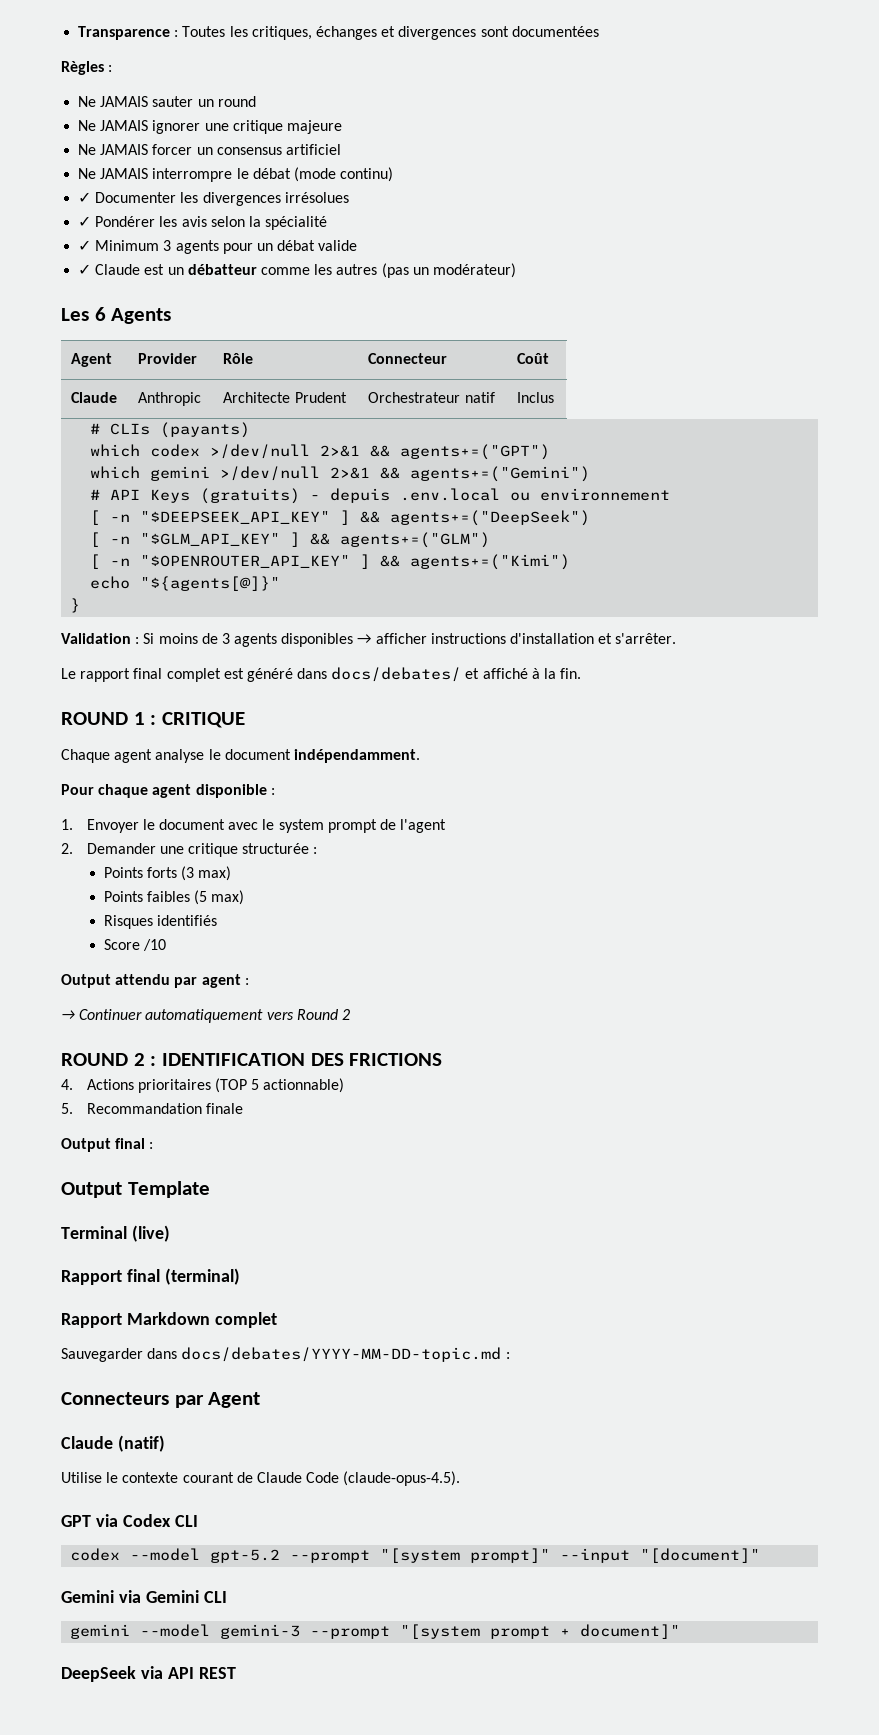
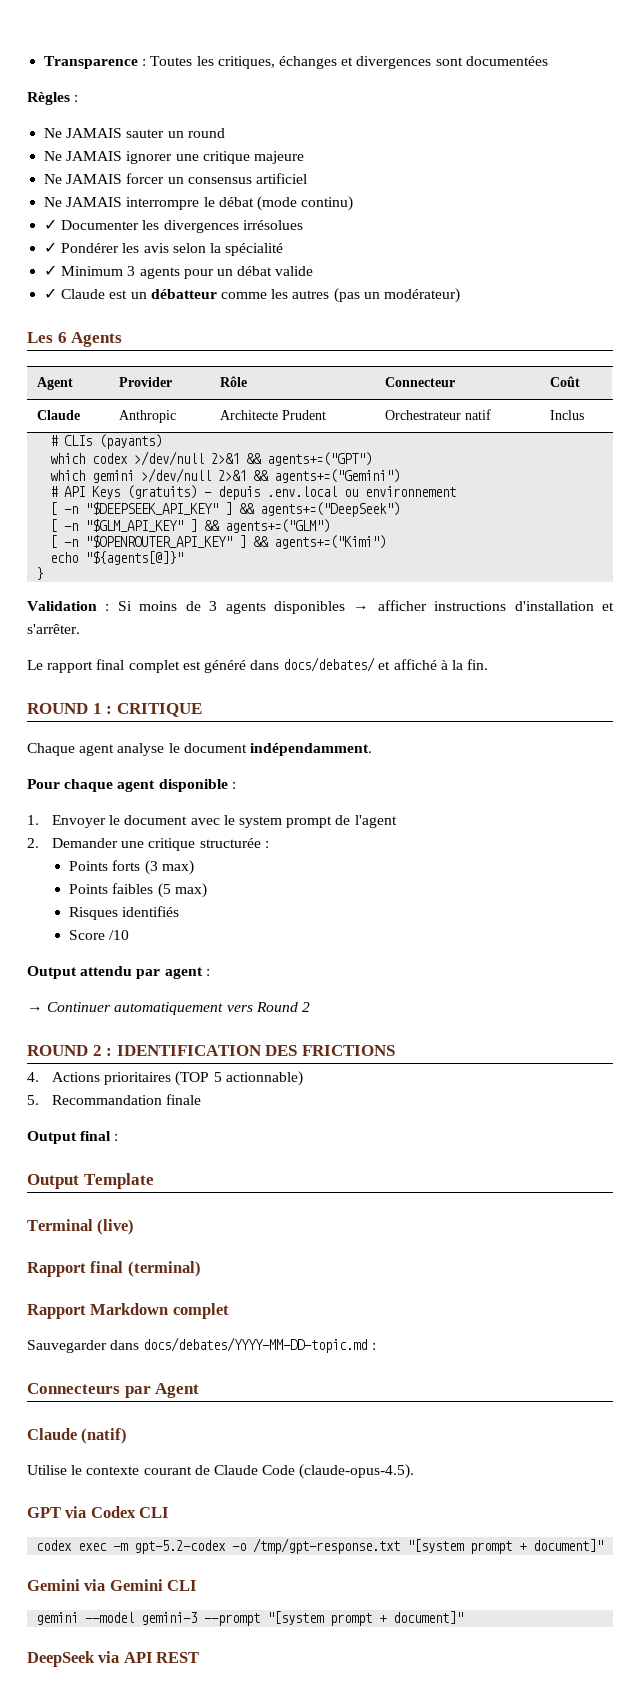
[130,1548,761,1563] --model gpt-5.2 --prompt "[system prompt]" --input "[document]" -> [78,1538,604,1554] exec -m gpt-5.2-codex -o /tmp/gpt-response.txt "[system prompt + document]"

